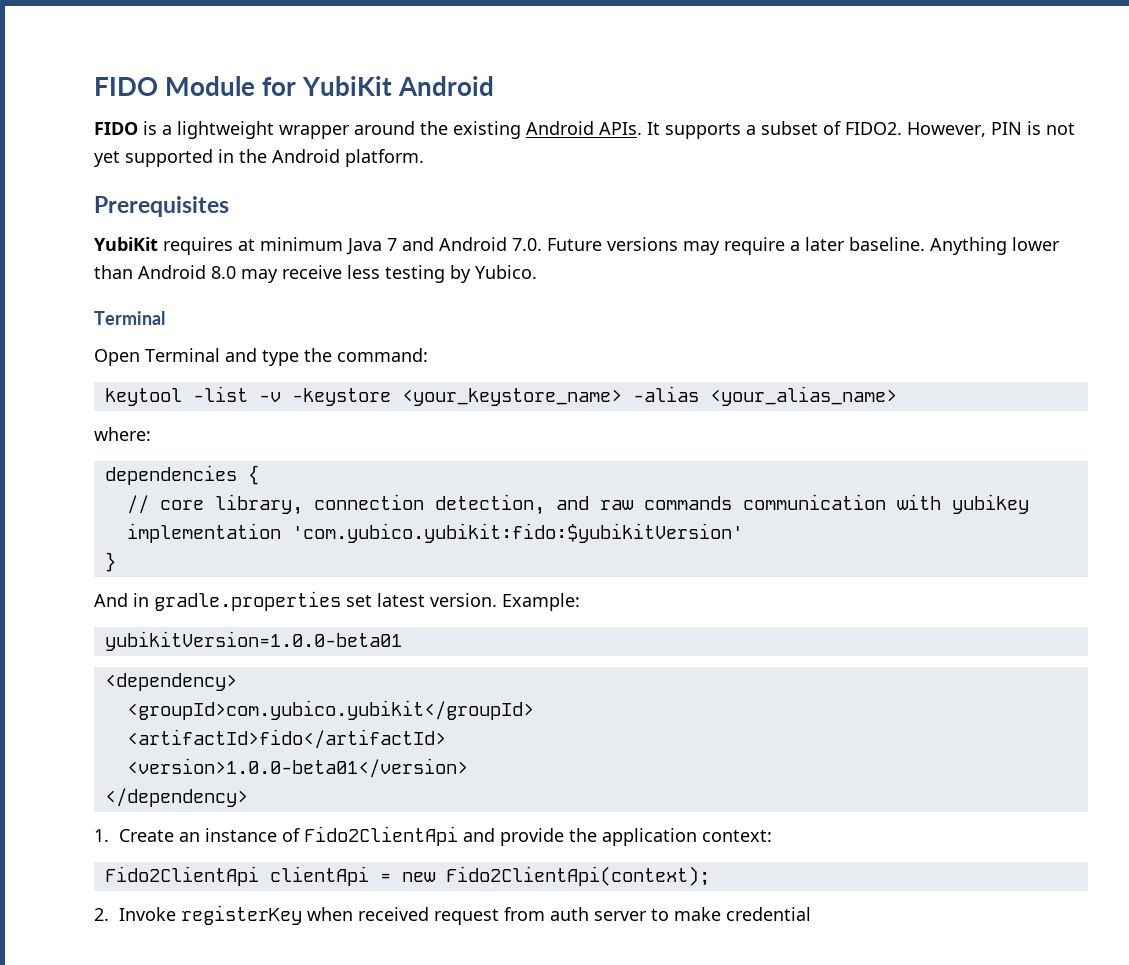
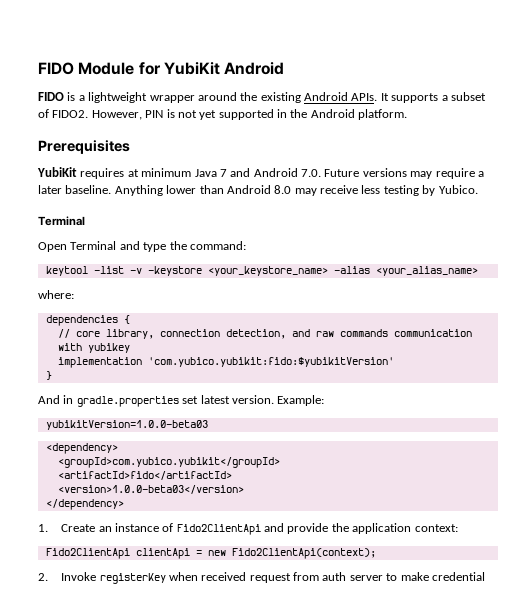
[104,631,402,651] yubikitVersion=1.0.0-beta01 -> [45,420,208,430] yubikitVersion=1.0.0-beta03
[126,758,468,778] <version>1.0.0-beta01</version> -> [57,485,244,494] <version>1.0.0-beta03</version>

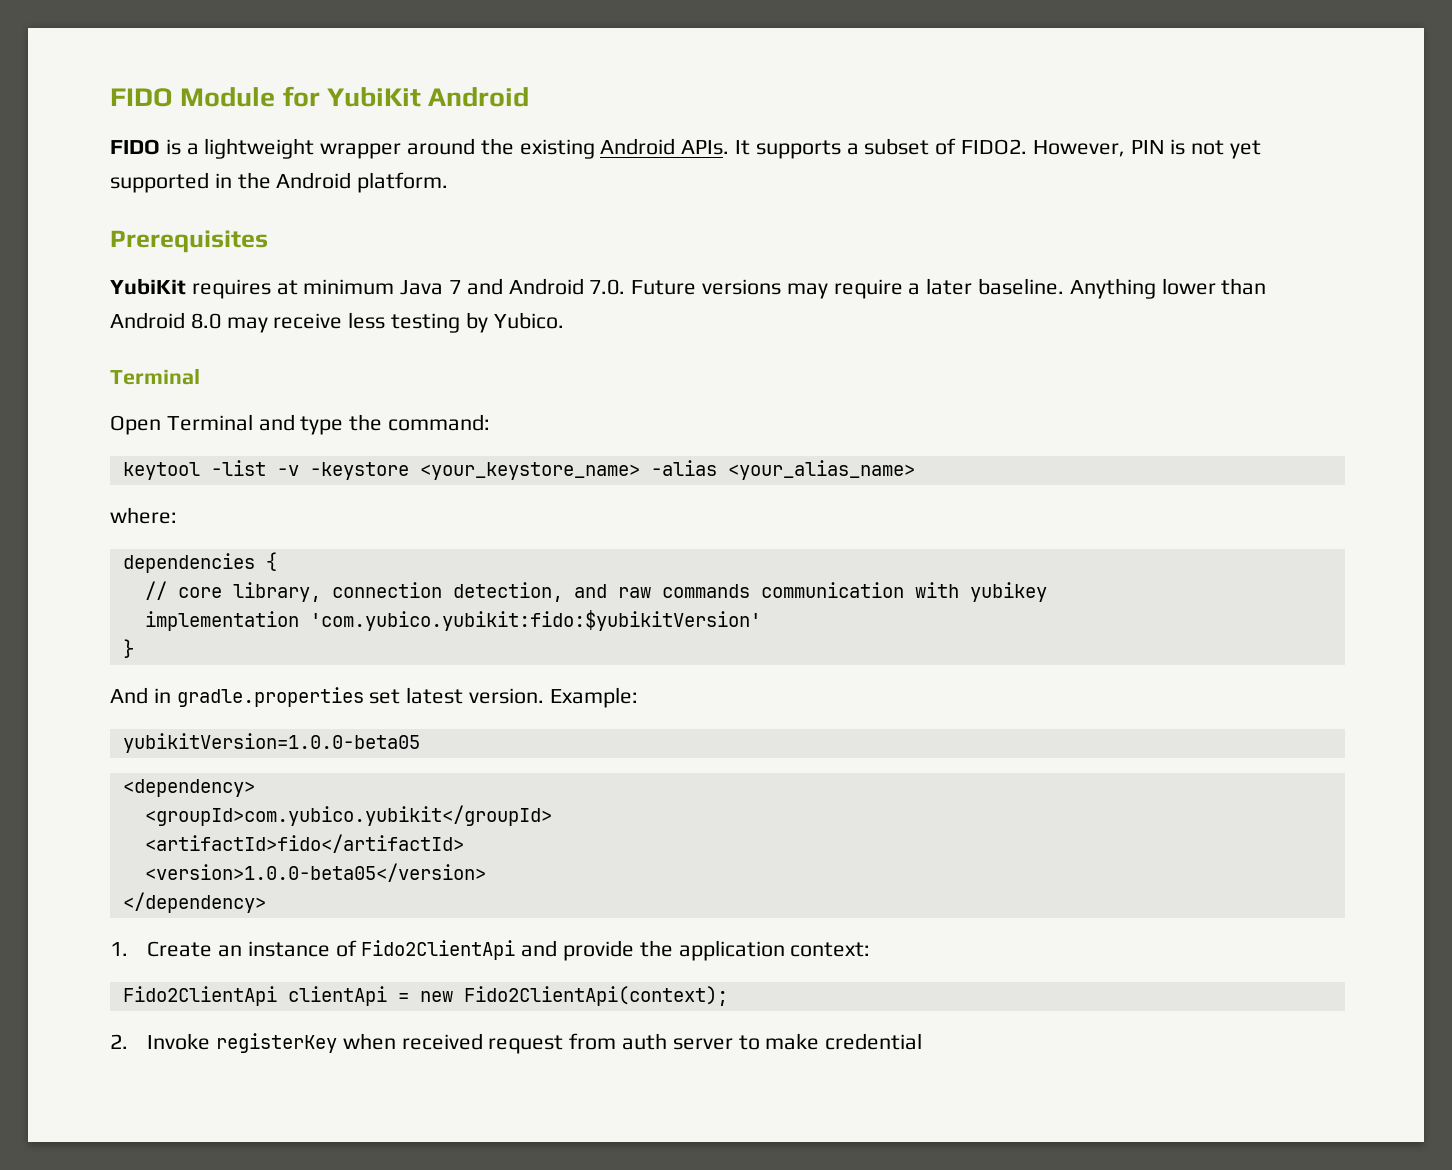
[45,420,208,430] yubikitVersion=1.0.0-beta03 -> [122,733,420,753] yubikitVersion=1.0.0-beta05
[57,485,244,494] <version>1.0.0-beta03</version> -> [144,863,486,882] <version>1.0.0-beta05</version>

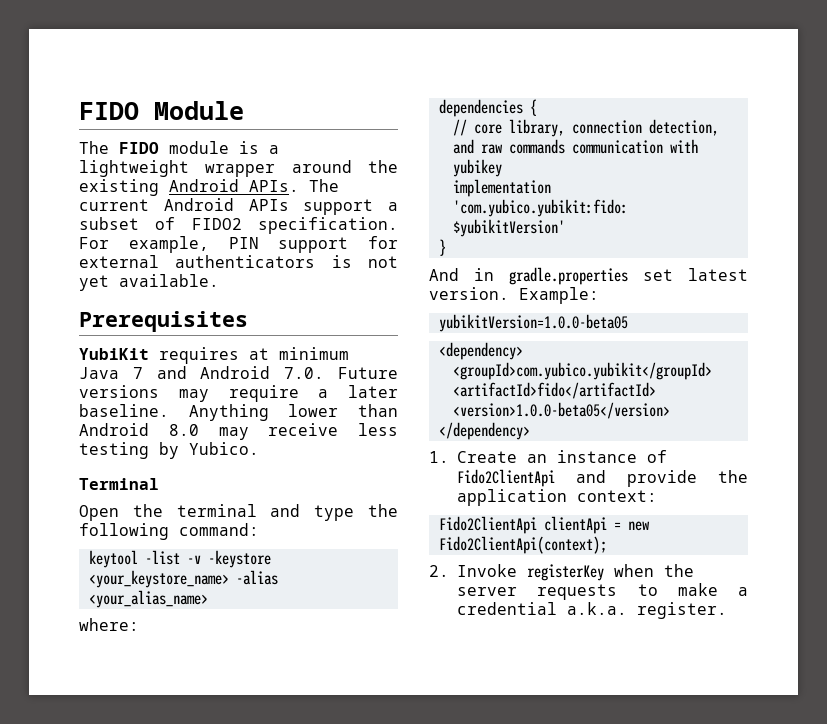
[282,86,530,107] [110,139,160,155] for YubiKit Android // FIDO -> [79,141,229,154] // The FIDO module
[735,138,1262,159] [110,172,449,193] It supports a subset of FIDO2. However, PIN is not yet supported in the Android platform. -> [309,179,339,192] [79,198,398,215] [79,217,398,234] [79,236,398,253] [79,255,398,268] [79,274,219,291] The current Android APIs support a subset of FIDO2 specification. For example, PIN support for external authenticators is not yet available.
[166,414,253,431] Terminal -> [132,504,257,517] the terminal
(383, 422) none -> [79,523,169,540] following
[401,1033,923,1054] received request from auth server to make credential -> [664,564,694,577] [457,583,748,600] [457,602,727,619] the server requests to make a credential a.k.a. register.

